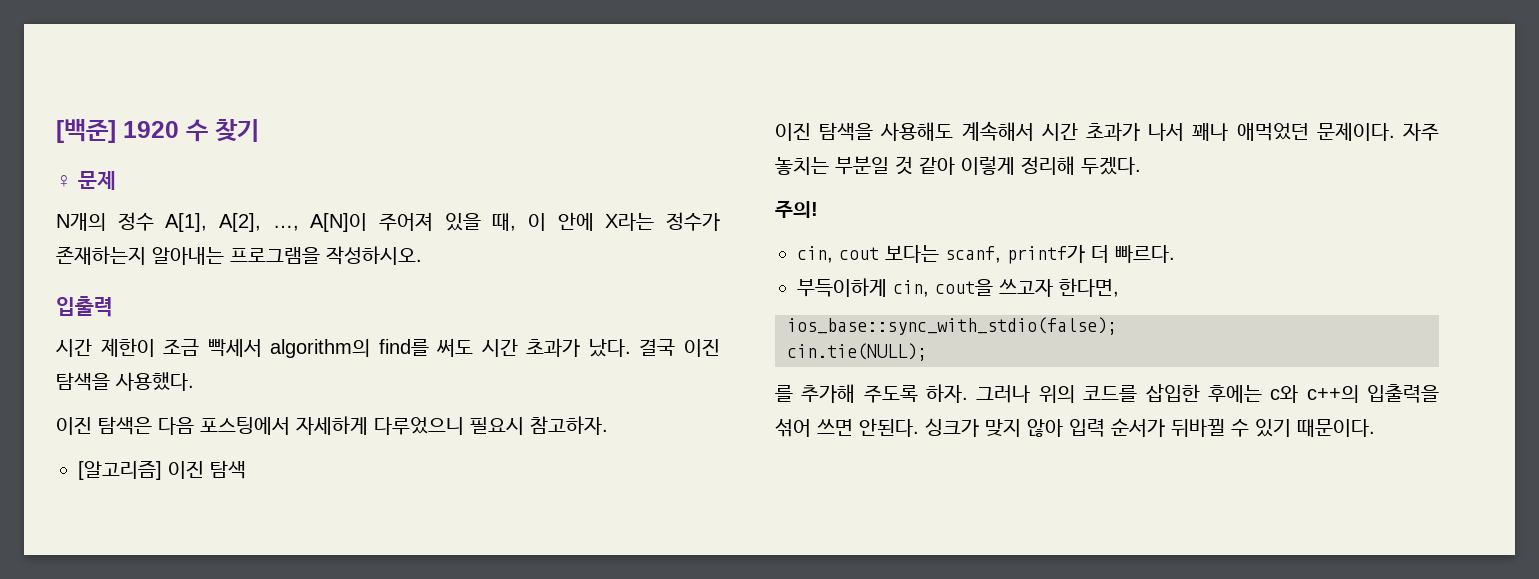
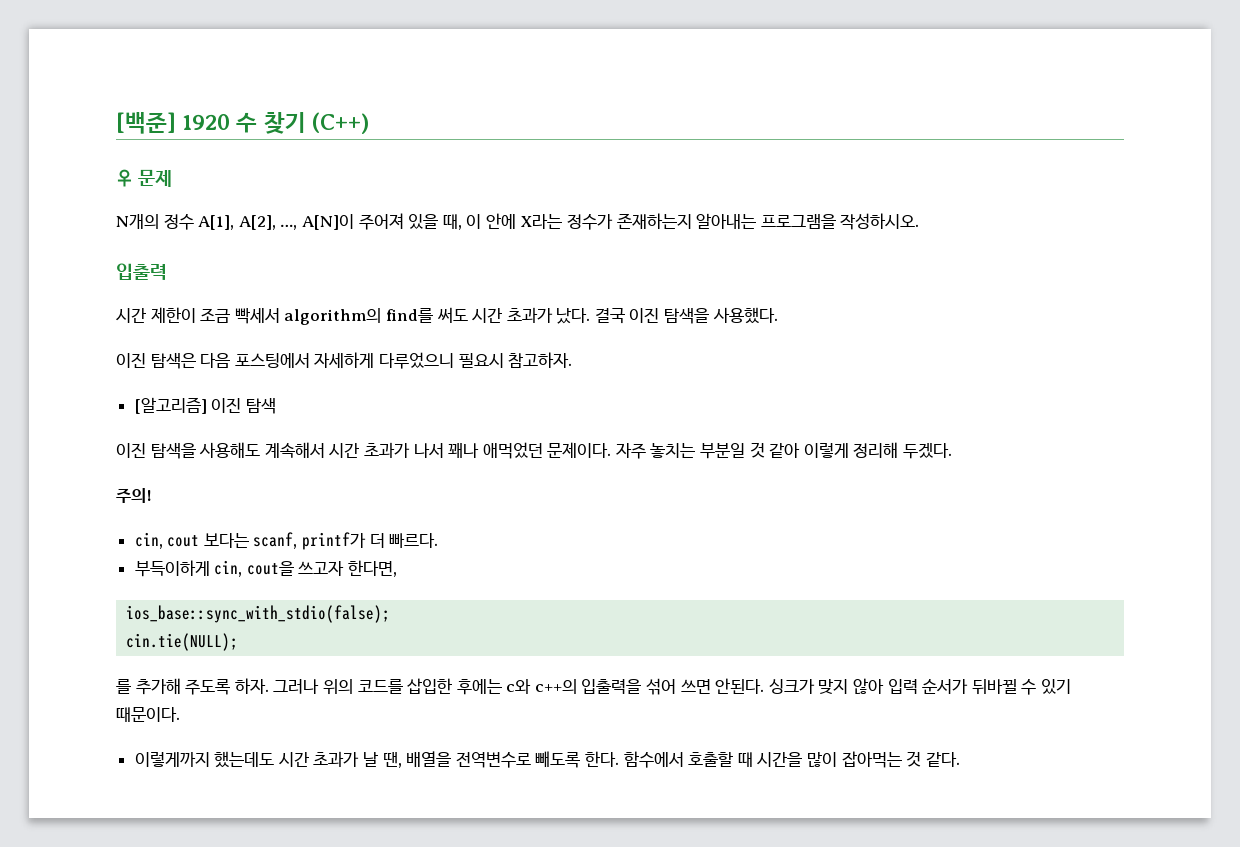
(259, 130) none -> [311,112,369,134] (C++)
(1375, 428) none -> [134,751,960,768] // 이렇게까지 했는데도 시간 초과가 날 땐, 배열을 전역변수로 빼도록 한다. 함수에서 호출할 때 시간을 많이 잡아먹는 것 같다.

